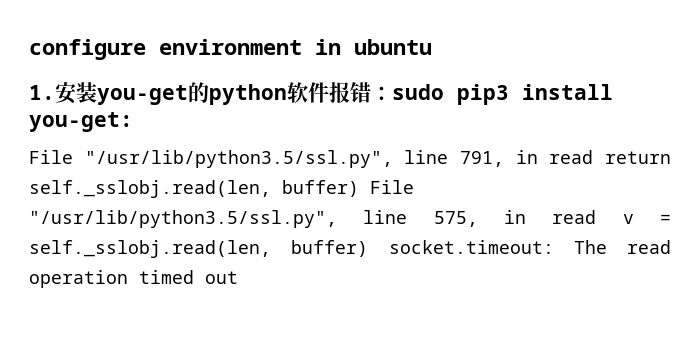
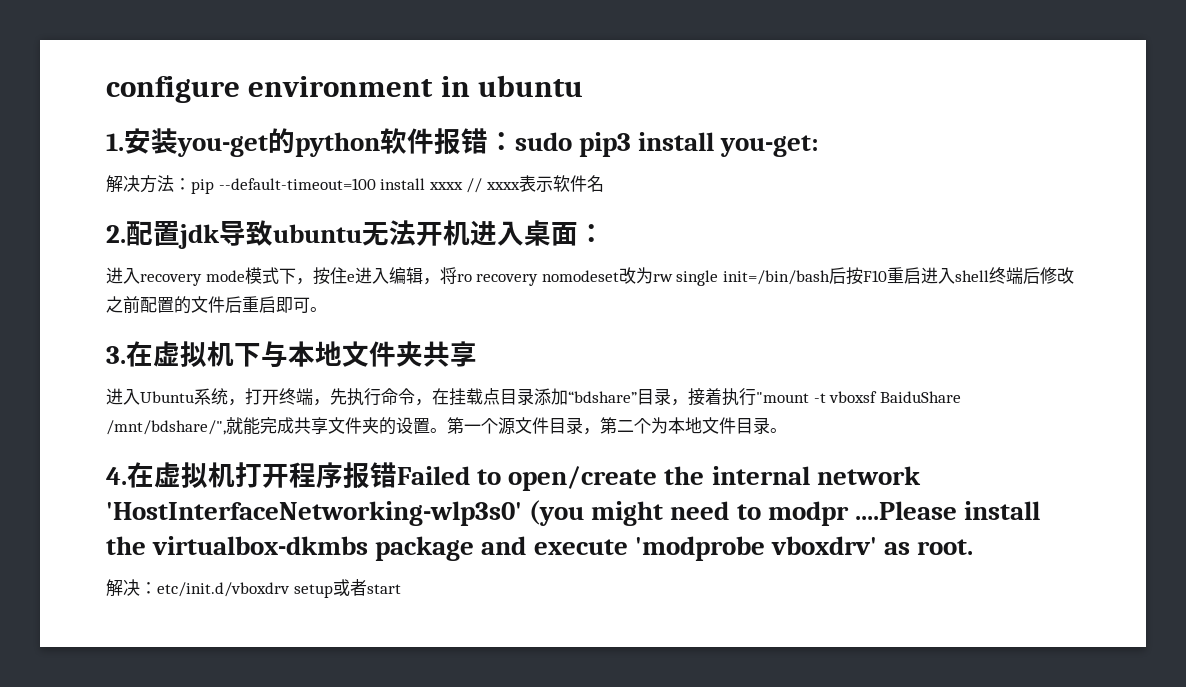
[29,150,671,168] [29,180,414,198] [29,210,671,228] [29,240,671,258] [29,270,238,288] File "/usr/lib/python3.5/ssl.py", line 791, in read return self._sslobj.read(len, buffer) File "/usr/lib/python3.5/ssl.py", line 575, in read v = self._sslobj.read(len, buffer) socket.timeout: The read operation timed out -> [106,175,604,194] [106,220,605,249] [106,267,1074,286] [106,296,327,314] [106,341,477,368] [106,388,961,406] [106,417,787,435] [106,462,921,491] [106,500,1041,526] [106,536,974,561] [106,579,401,598] 解决方法：pip --default-timeout=100 install xxxx // xxxx表示软件名 // 2.配置jdk导致ubuntu无法开机进入桌面： // 进入recovery mode模式下，按住e进入编辑，将ro recovery nomodeset改为rw single init=/bin/bash后按F10重启进入shell终端后修改之前配置的文件后重启即可。 // 3.在虚拟机下与本地文件夹共享 // 进入Ubuntu系统，打开终端，先执行命令，在挂载点目录添加“bdshare”目录，接着执行"mount -t vboxsf BaiduShare /mnt/bdshare/",就能完成共享文件夹的设置。第一个源文件目录，第二个为本地文件目录。 // 4.在虚拟机打开程序报错Failed to open/create the internal network 'HostInterfaceNetworking-wlp3s0' (you might need to modpr ....Please install the virtualbox-dkmbs package and execute 'modprobe vboxdrv' as root. // 解决：etc/init.d/vboxdrv setup或者start

